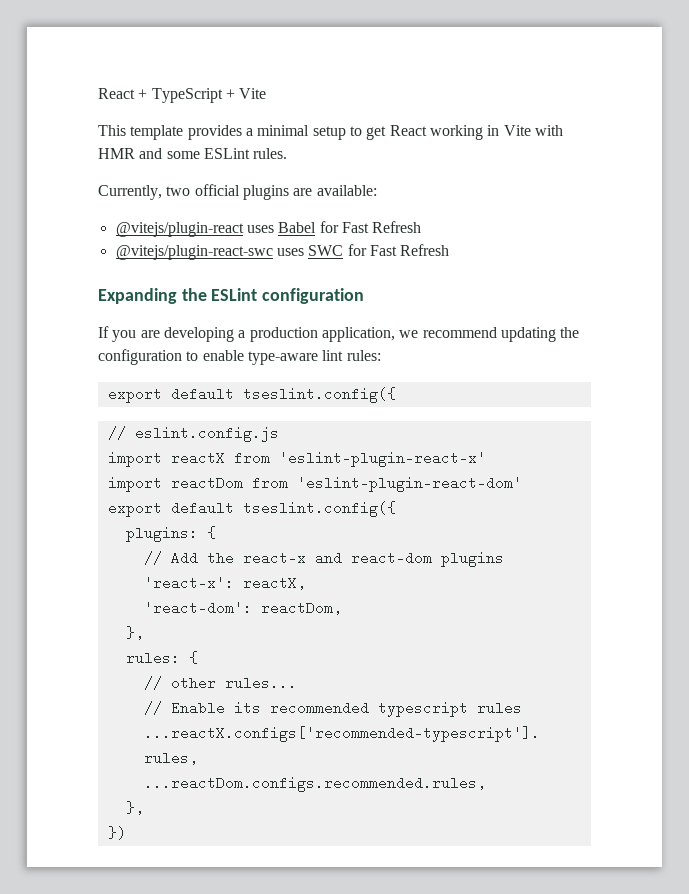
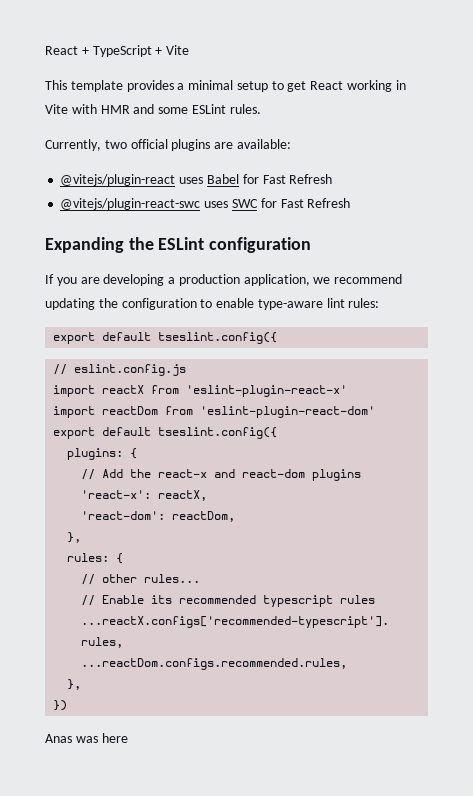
(126, 833) none -> [45,733,128,743] // Anas was here

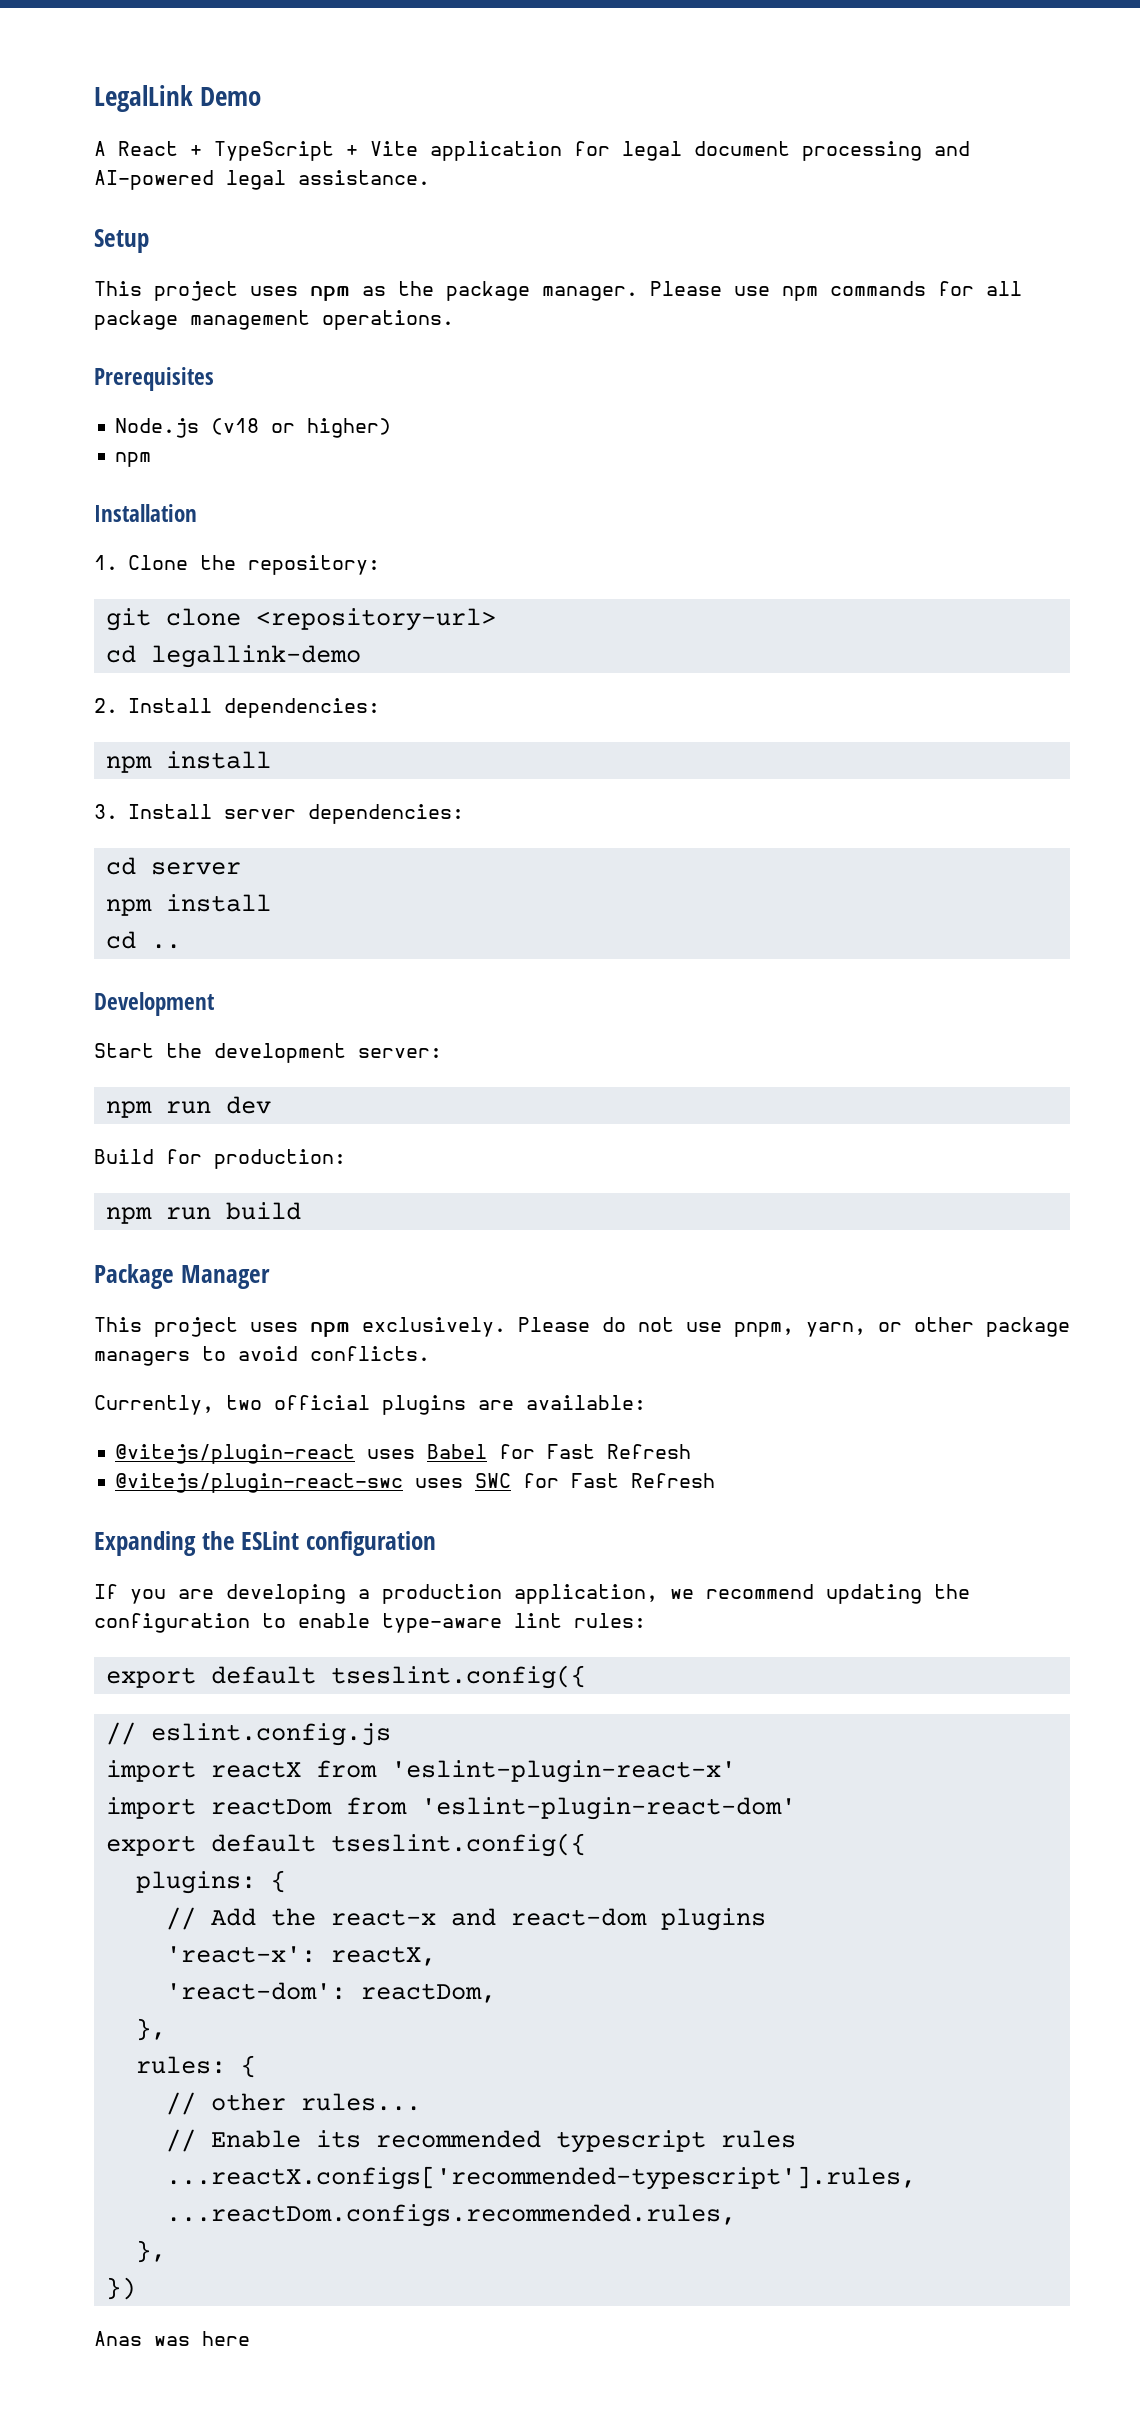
(45, 50) none -> [94,85,262,112] [94,141,106,156] LegalLink Demo // A
[45,80,406,92] [45,104,261,114] // This template provides a minimal setup to get React working in Vite with HMR and some ESLint rules. -> [430,141,970,161] [94,170,430,190] [94,229,149,253] [94,281,1022,301] [94,310,454,330] [94,367,214,391] [115,418,392,438] [115,452,152,467] [94,504,197,522] [94,555,380,575] [105,608,496,631] [105,645,361,668] [94,698,380,718] [105,751,271,773] [94,804,464,824] [105,857,241,875] [105,894,271,916] [105,931,181,949] [94,992,214,1016] [94,1043,442,1063] [105,1096,271,1118] [94,1149,346,1169] [105,1202,301,1224] [94,1264,270,1289] [94,1317,1070,1337] [94,1346,430,1366] application for legal document processing and AI-powered legal assistance. // Setup // This project uses npm as the package manager. Please use npm commands for all package management operations. // Prerequisites // Node.js (v18 or higher) // npm // Installation // 1. Clone the repository: // git clone <repository-url> // cd legallink-demo // 2. Install dependencies: // npm install // 3. Install server dependencies: // cd server // npm install // cd .. // Development // Start the development server: // npm run dev // Build for production: // npm run build // Package Manager // This project uses npm exclusively. Please do not use pnpm, yarn, or other package managers to avoid conflicts.

